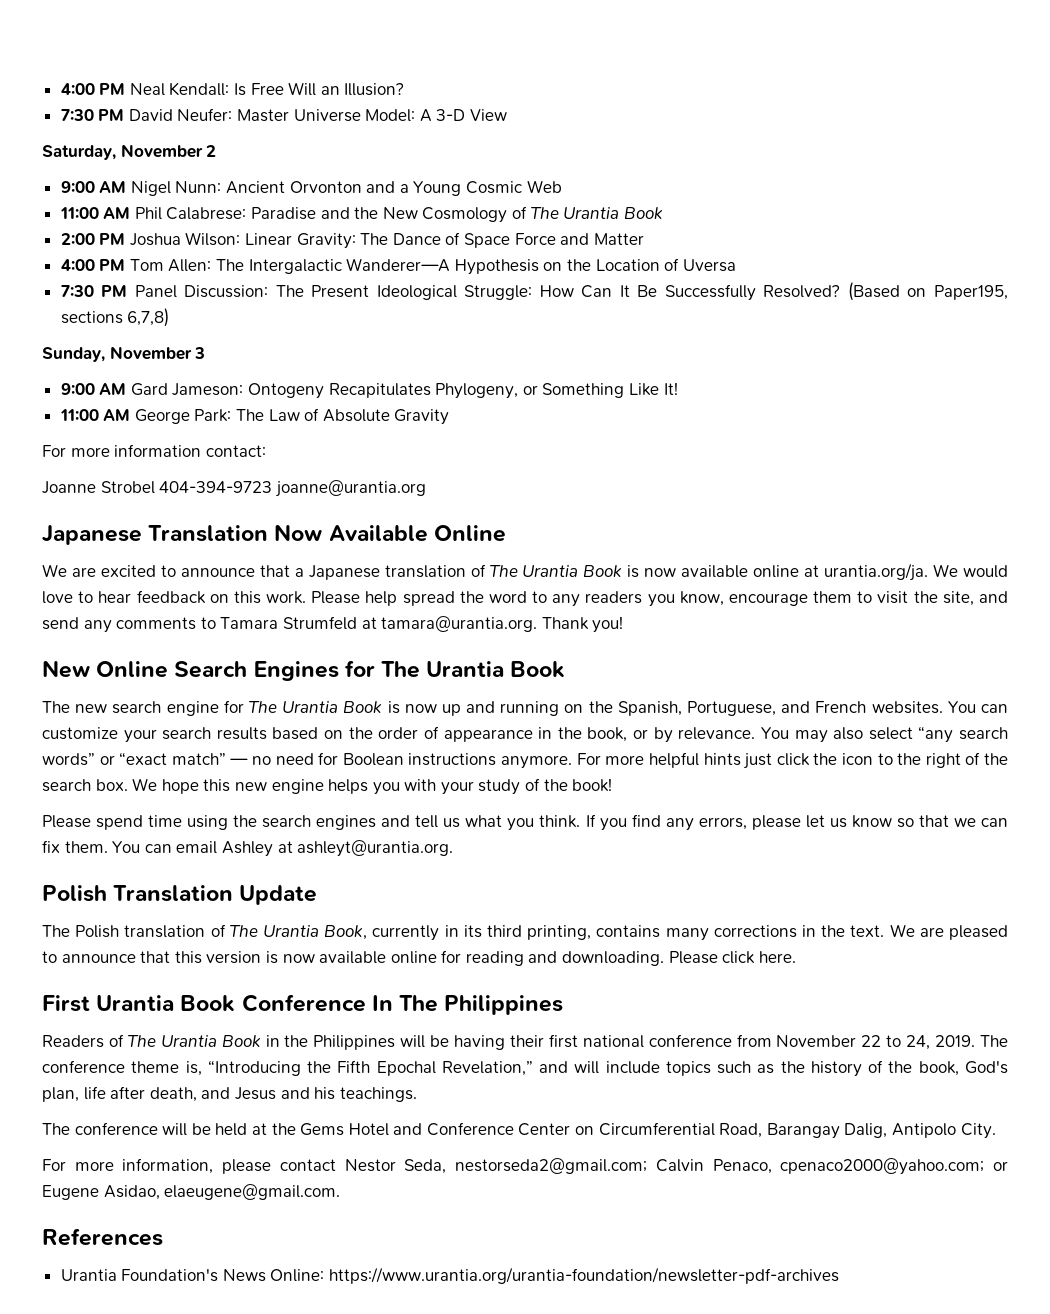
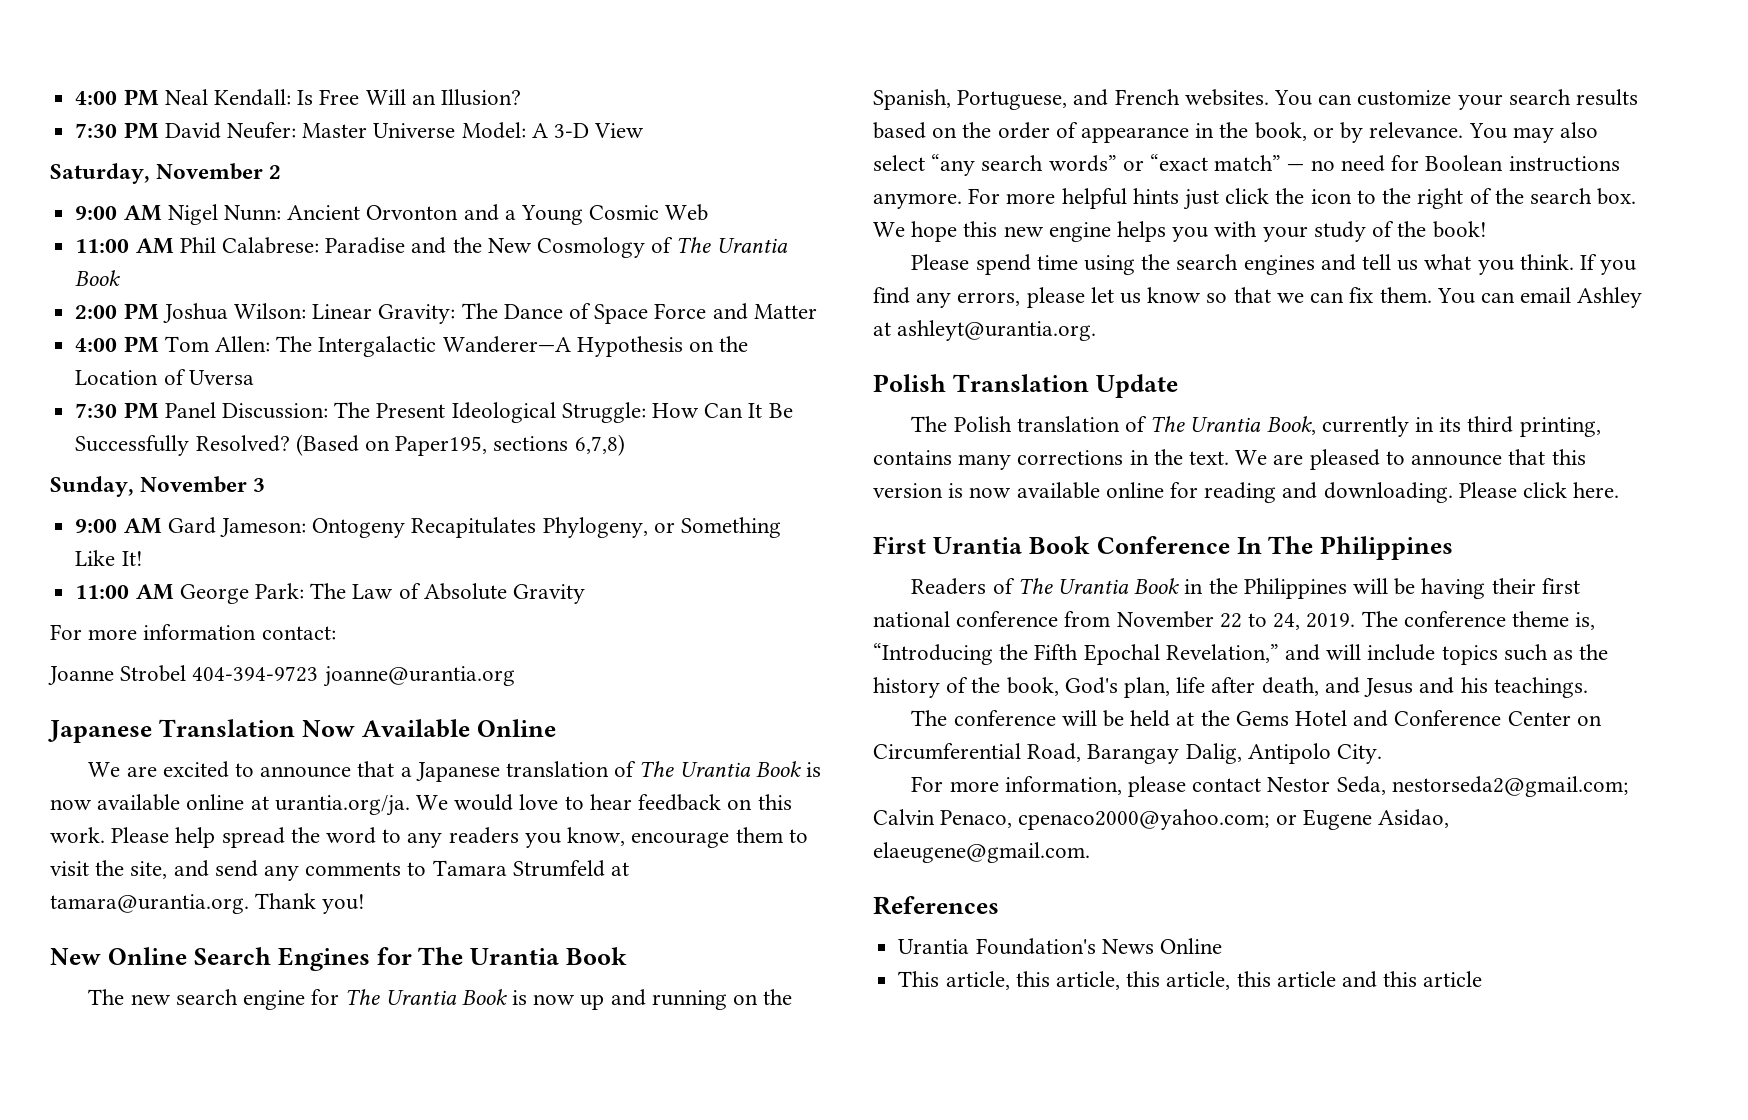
[270,1267,840,1284] Online: https://www.urantia.org/urantia-foundation/newsletter-pdf-archives -> [1159,938,1222,954] [898,971,1483,990] Online // This article, this article, this article, this article and this article

